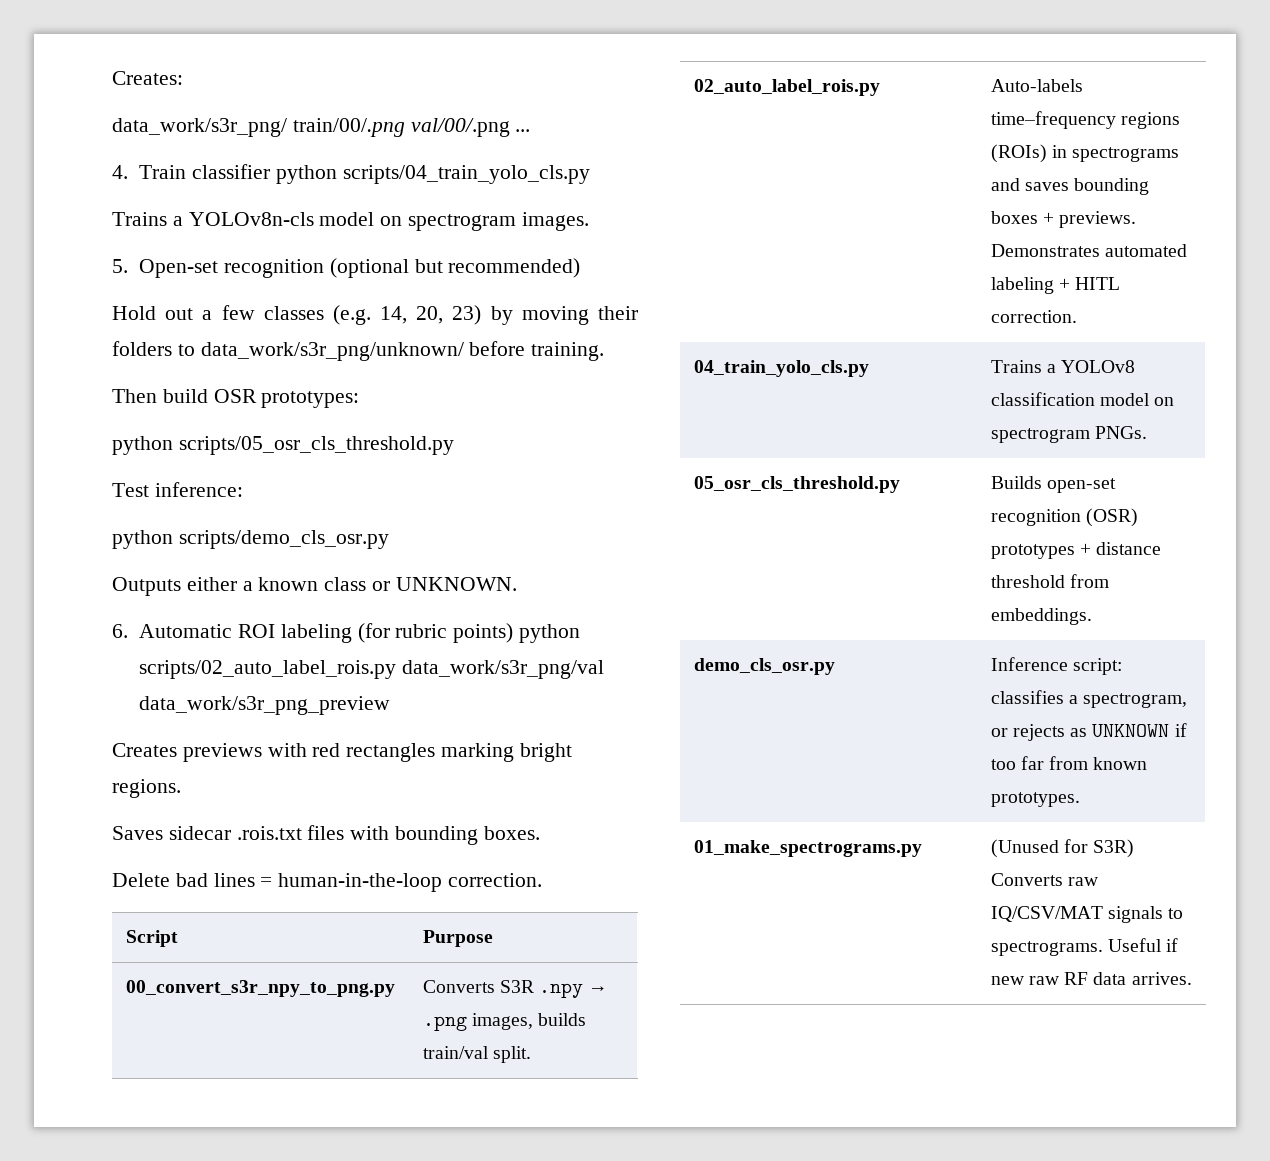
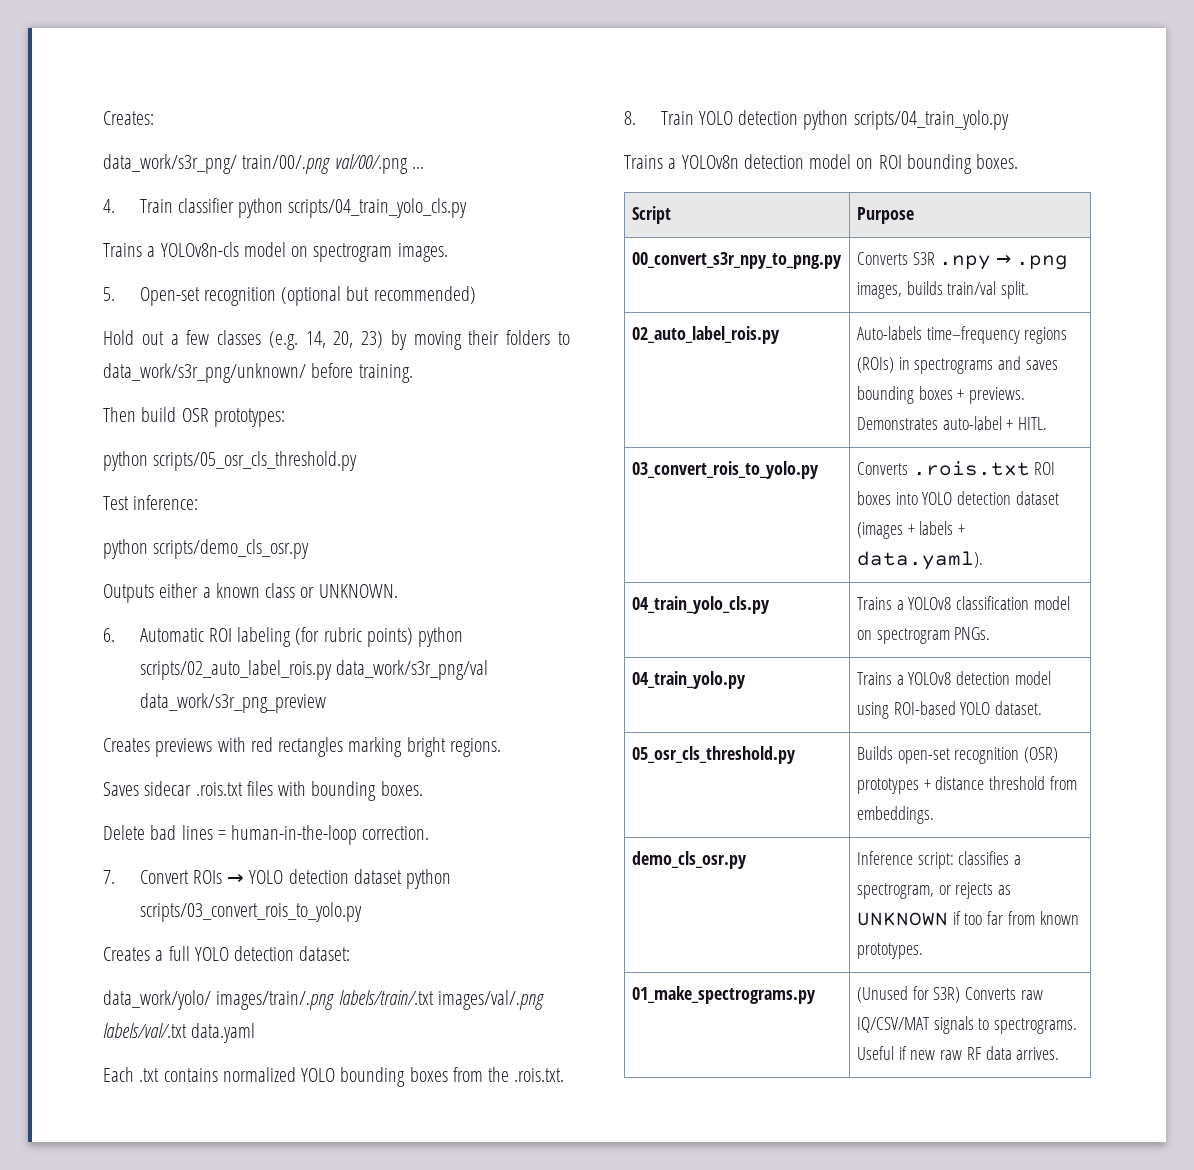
(543, 880) none -> [103,869,452,889] [139,902,362,922] [103,946,351,961] [103,990,545,1010] [103,1023,256,1043] [103,1067,565,1087] [624,110,1009,130] [624,154,1019,174] // 7. Convert ROIs → YOLO detection dataset python scripts/03_convert_rois_to_yolo.py // Creates a full YOLO detection dataset: // data_work/yolo/ images/train/.png labels/train/.txt images/val/.png labels/val/.txt data.yaml // Each .txt contains normalized YOLO bounding boxes from the .rois.txt. // 8. Train YOLO detection python scripts/04_train_yolo.py // Trains a YOLOv8n detection model on ROI bounding boxes.
[1104,244,1187,257] [990,277,1121,294] [990,310,1077,323] automated labeling + HITL correction. -> [942,416,1048,430] [631,461,819,479] [856,461,1056,476] [856,491,1059,505] [856,521,966,539] [856,551,983,570] auto-label + HITL. // 03_convert_rois_to_yolo.py | Converts .rois.txt ROI boxes into YOLO detection dataset (images + labels + data.yaml).
(1147, 432) none -> [631,671,746,689] [856,671,1051,685] [856,701,1043,719] // 04_train_yolo.py | Trains a YOLOv8 detection model using ROI-based YOLO dataset.

